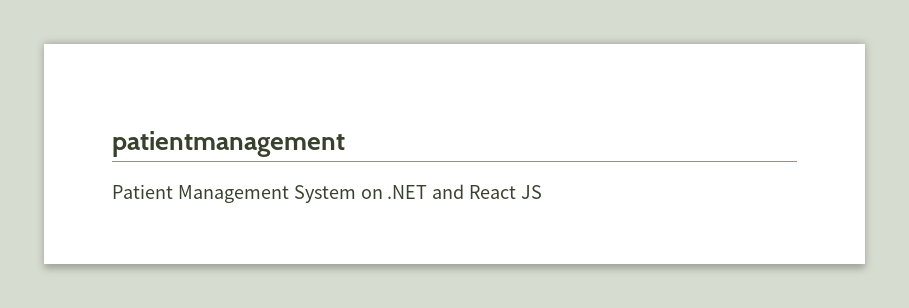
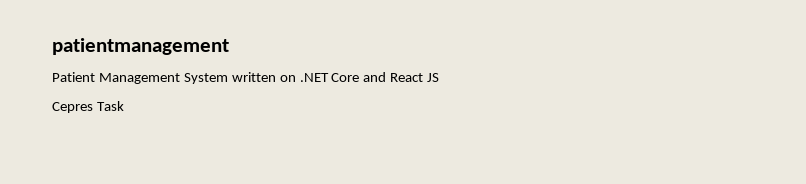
(356, 194) none -> [231,72,276,82] written
(428, 192) none -> [331,73,360,82] Core
(543, 192) none -> [52,101,124,113] // Cepres Task

